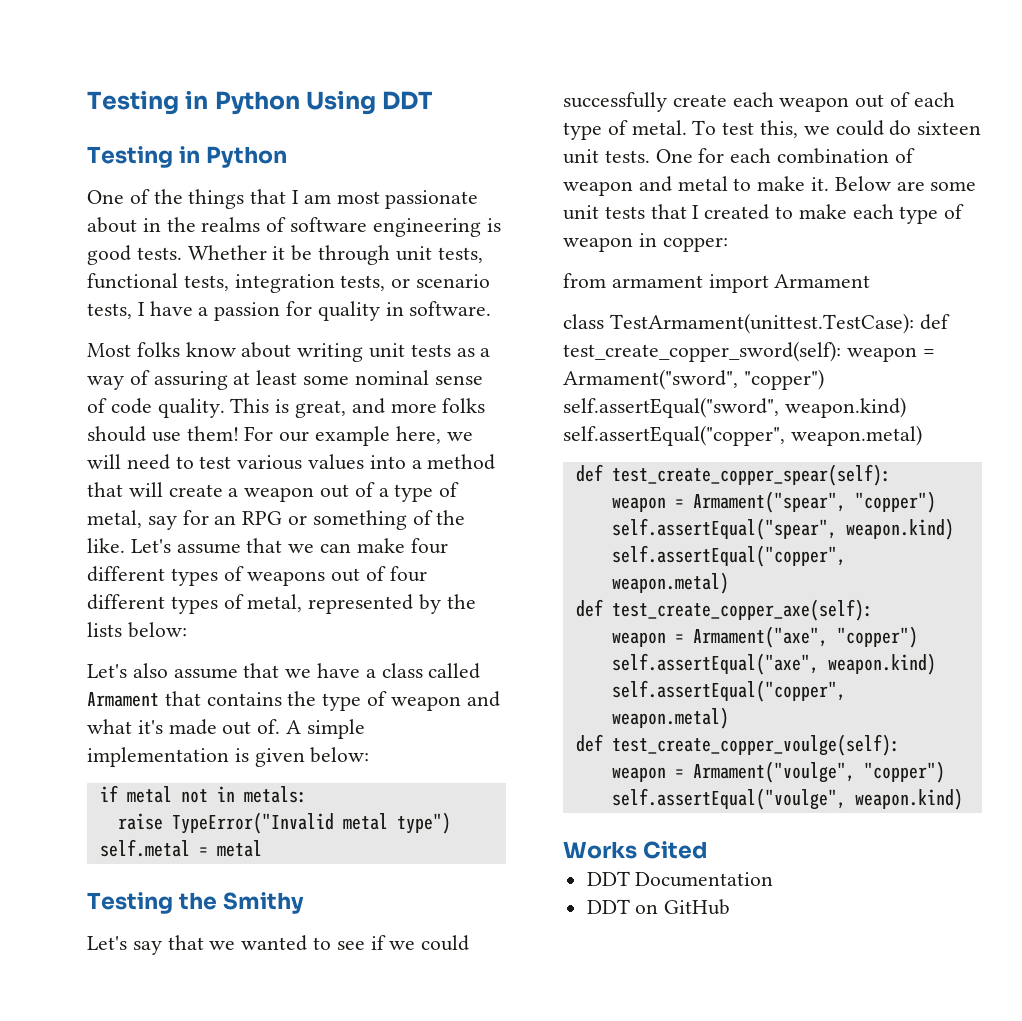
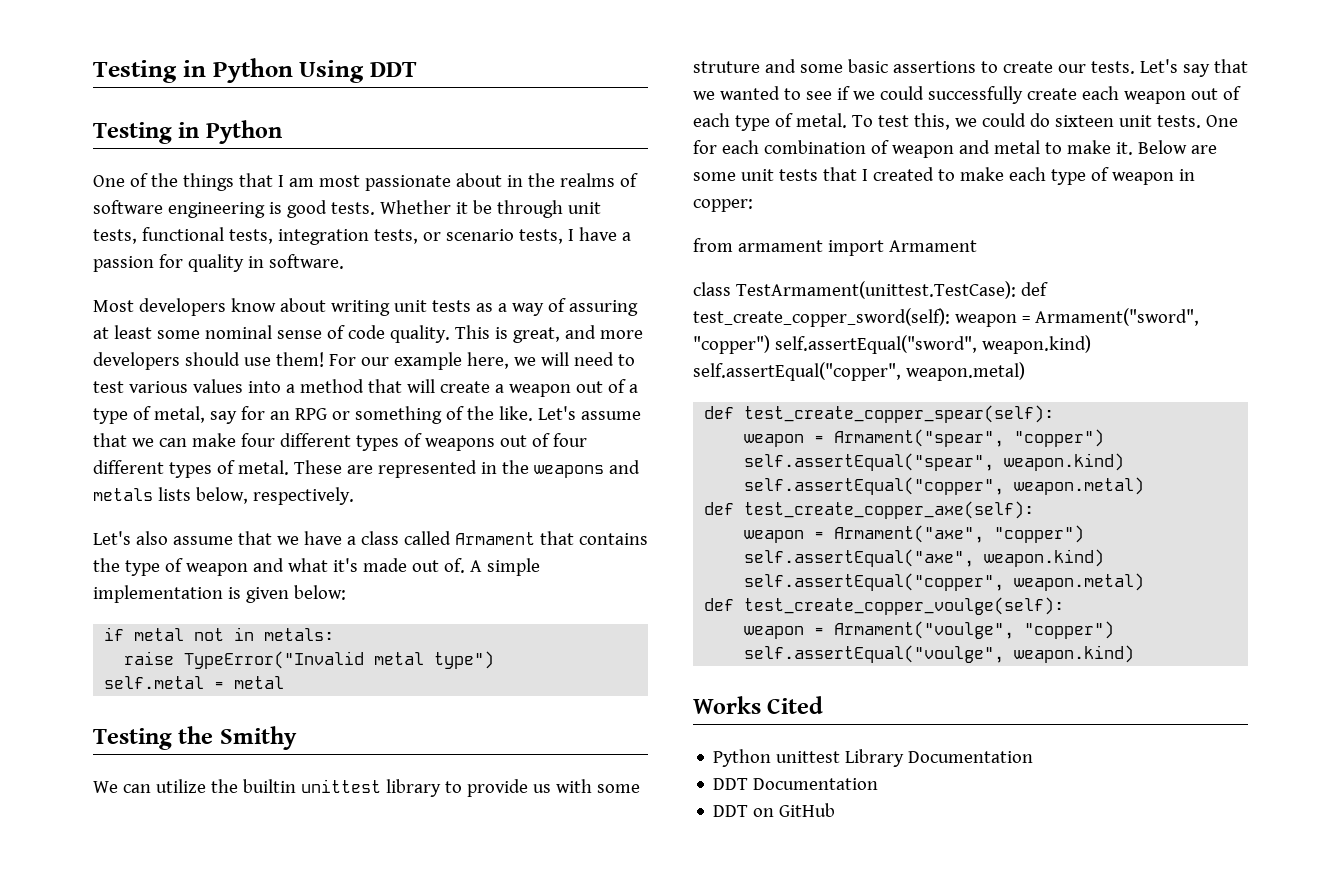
[136,342,180,357] folks -> [138,298,226,316] developers
[442,398,486,413] folks -> [93,352,180,370] developers
[247,594,476,614] [87,622,187,638] metal, represented by the lists below: -> [237,460,640,478] [93,487,354,505] metal. These are represented in the weapons and metals lists below, respectively.
(304, 903) none -> [93,779,640,797] [693,59,1135,74] We can utilize the builtin unittest library to provide us with some struture and some basic assertions to create our tests.
(707, 850) none -> [713,749,1034,767] // Python unittest Library Documentation

